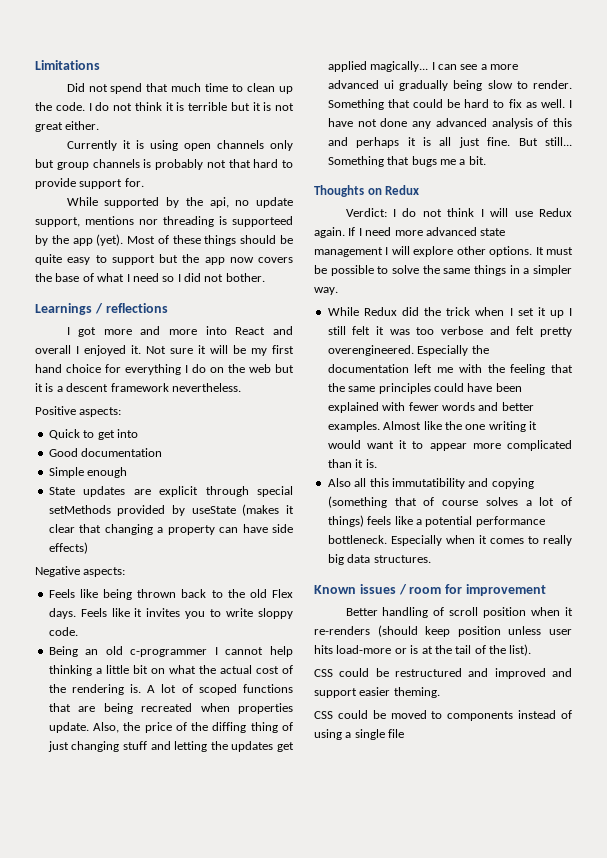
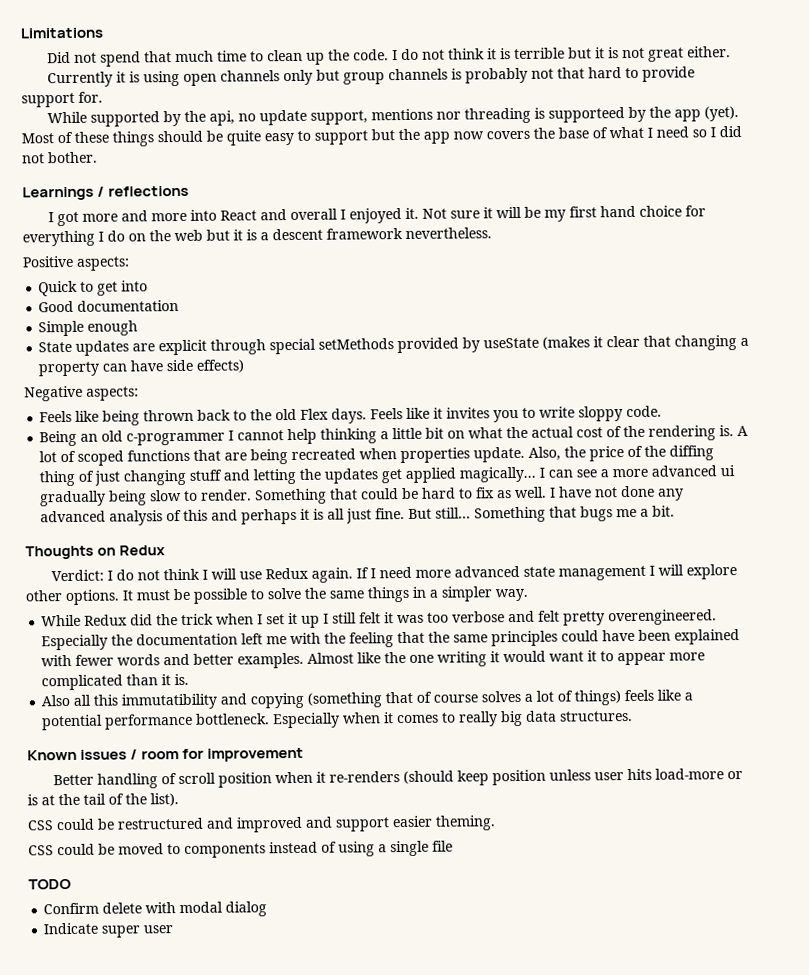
(405, 733) none -> [28,878,71,890] [43,901,268,917] [43,922,174,938] // TODO // Confirm delete with modal dialog // Indicate super user

